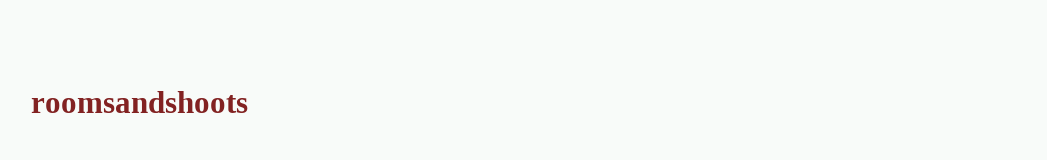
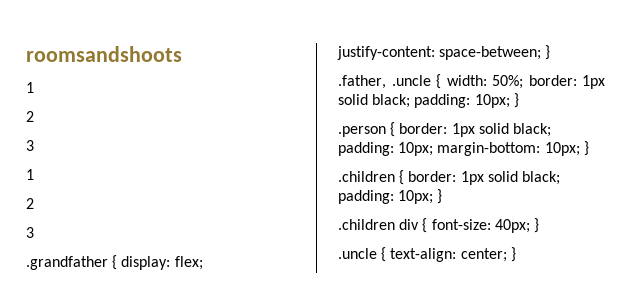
(248, 102) none -> [26,82,34,93] [26,111,34,122] [26,140,34,151] [26,169,34,180] [26,198,34,209] [26,227,34,238] [26,255,203,270] [337,45,551,60] [338,74,605,89] [338,93,519,108] [338,122,551,137] [338,141,589,156] [338,170,560,185] [338,189,443,204] [338,218,539,233] [338,247,516,262] // 1 // 2 // 3 // 1 // 2 // 3 // .grandfather { display: flex; justify-content: space-between; } // .father, .uncle { width: 50%; border: 1px solid black; padding: 10px; } // .person { border: 1px solid black; padding: 10px; margin-bottom: 10px; } // .children { border: 1px solid black; padding: 10px; } // .children div { font-size: 40px; } // .uncle { text-align: center; }

